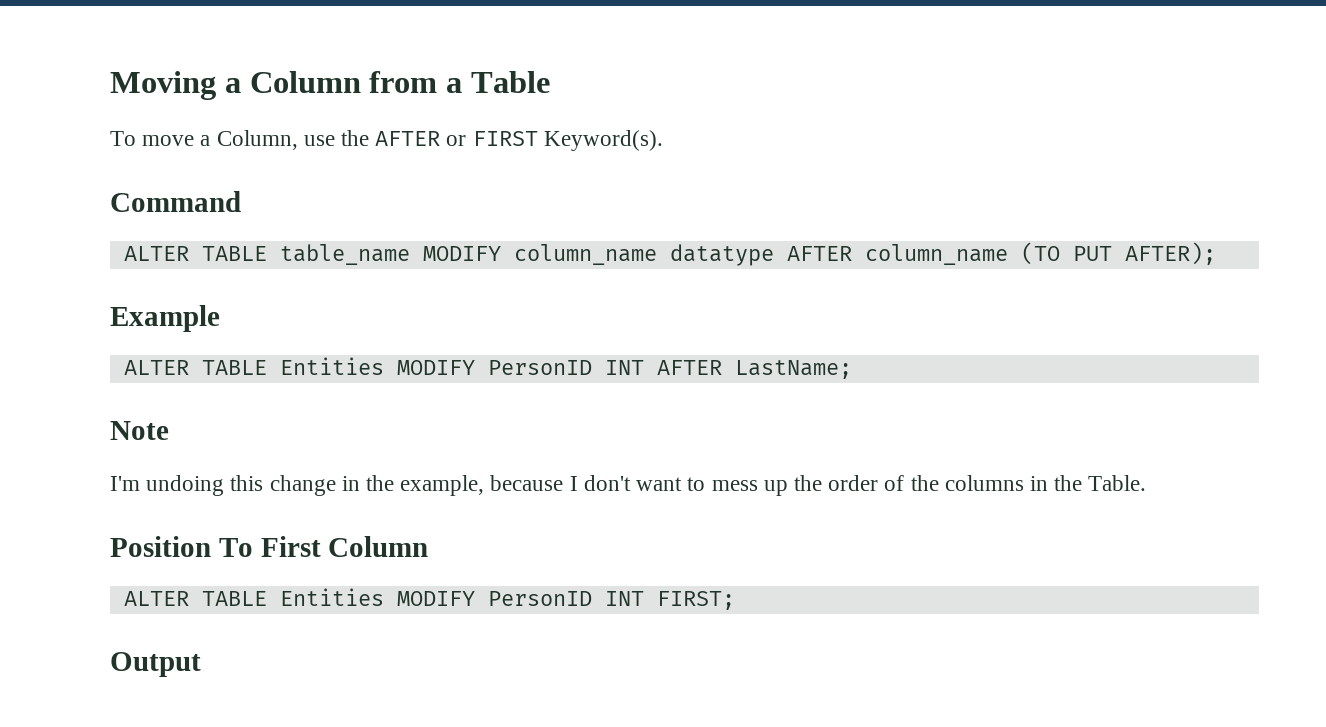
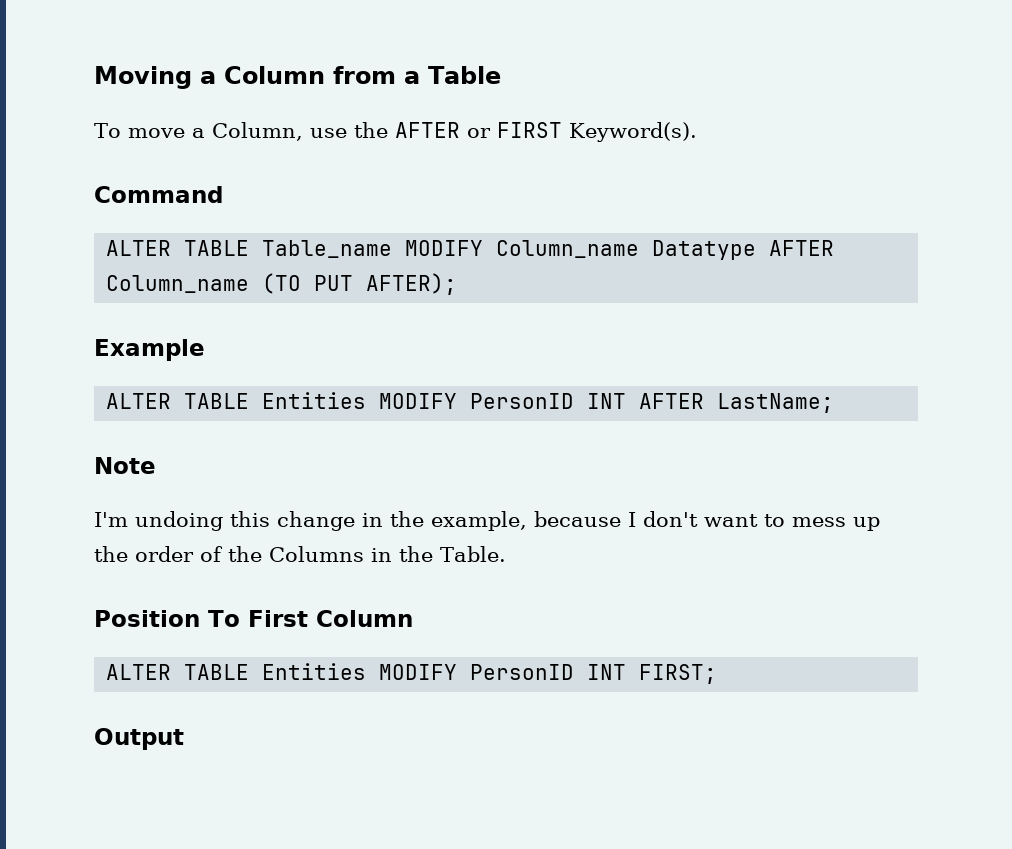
[279,244,1008,266] table_name MODIFY column_name datatype AFTER column_name -> [262,240,835,260] [106,275,250,293] Table_name MODIFY Column_name Datatype AFTER Column_name
[944,475,1024,491] columns -> [269,546,364,562] Columns

